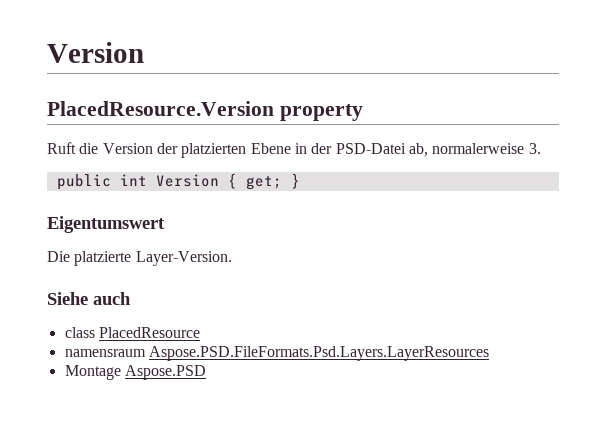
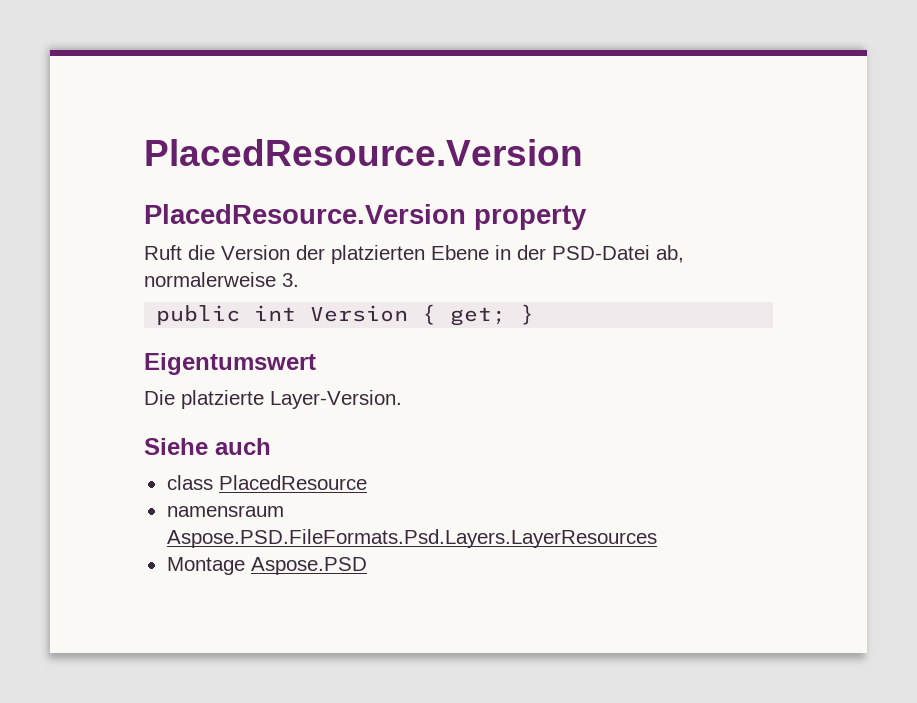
[47,42,144,63] Version -> [144,139,583,166] PlacedResource.Version

